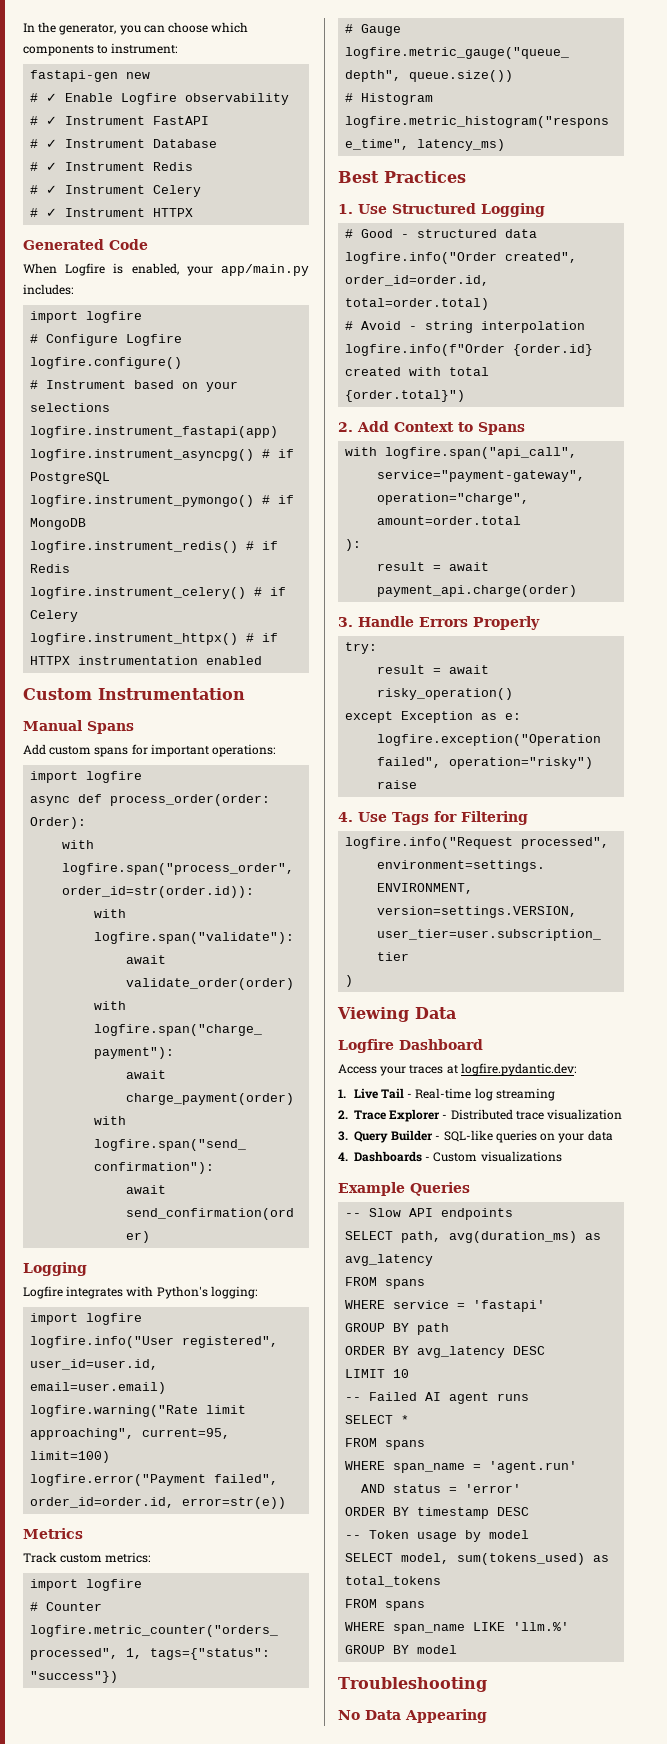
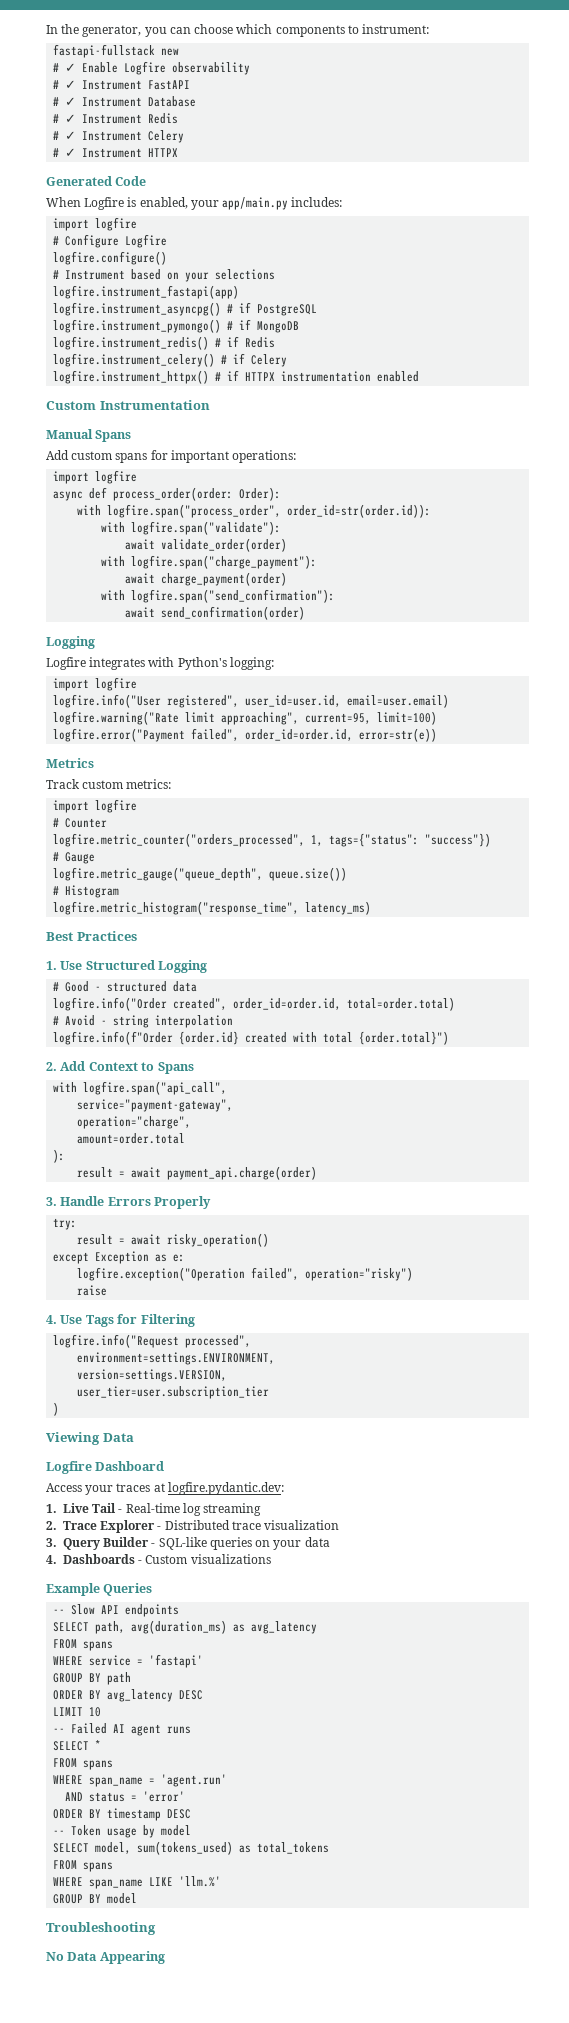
[30,70,119,82] fastapi-gen -> [53,44,156,58] fastapi-fullstack

